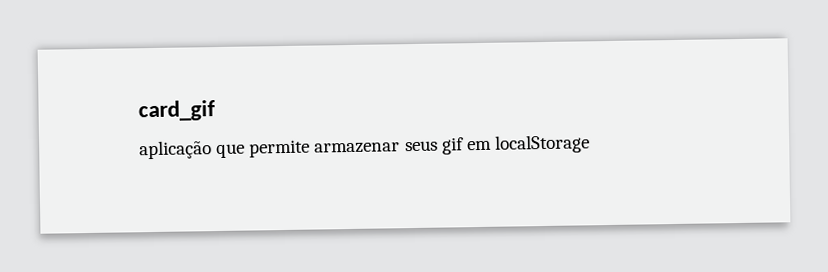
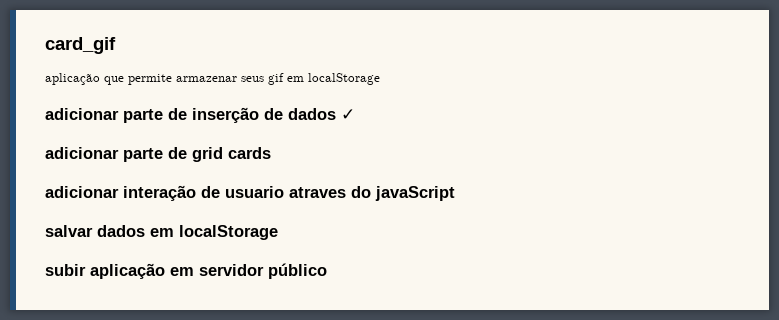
(590, 144) none -> [45,107,355,123] [45,147,271,162] [45,185,455,201] [45,225,278,240] [45,263,327,279] // adicionar parte de inserção de dados ✓ // adicionar parte de grid cards // adicionar interação de usuario atraves do javaScript // salvar dados em localStorage // subir aplicação em servidor público

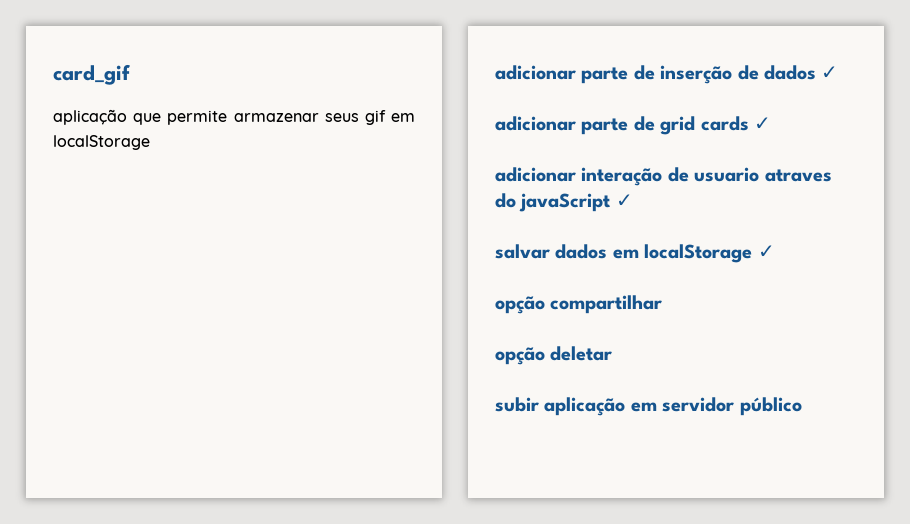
(271, 153) none -> [754,117,771,130] ✓
(455, 193) none -> [615,194,633,207] ✓
(278, 232) none -> [757,245,775,258] [495,295,663,314] [495,346,613,365] ✓ // opção compartilhar // opção deletar

